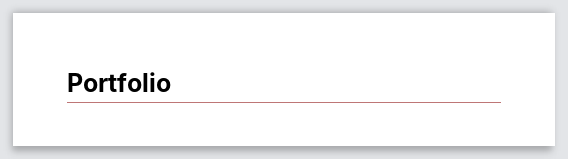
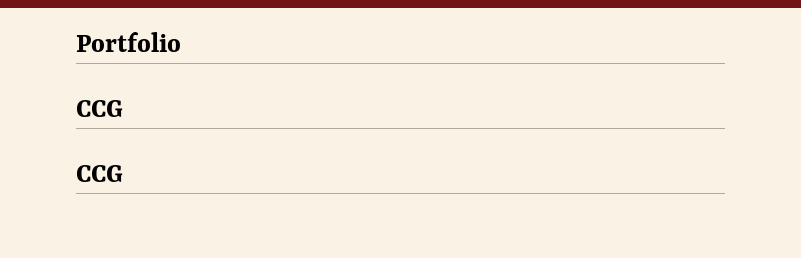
(171, 82) none -> [76,100,123,117] [76,165,123,182] // CCG // CCG

